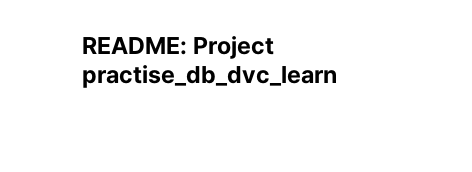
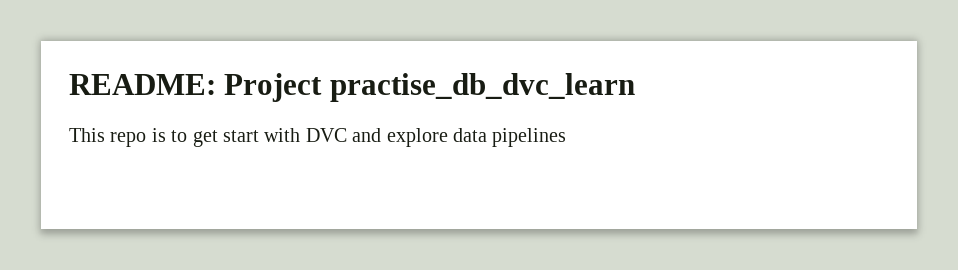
(337, 76) none -> [69,128,567,147] // This repo is to get start with DVC and explore data pipelines

